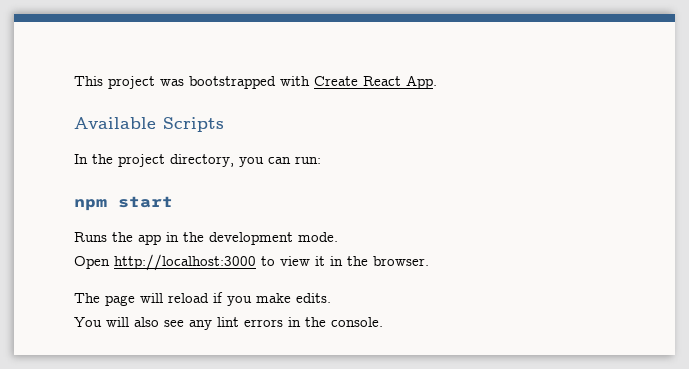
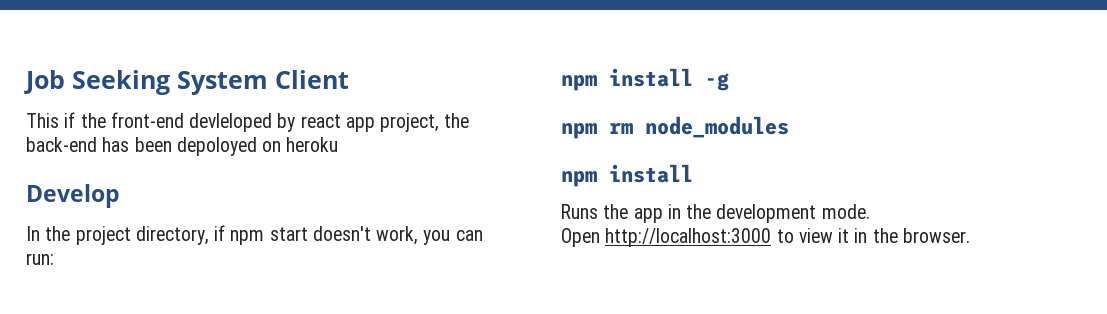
[74,75,437,89] [74,117,224,132] This project was bootstrapped with Create React App. // Available Scripts -> [24,70,349,95] [26,112,470,132] [26,137,339,156] [26,184,120,208] Job Seeking System Client // This if the front-end devleloped by react app project, the back-end has been depoloyed on heroku // Develop
(234, 160) none -> [214,225,419,245] if npm start doesn't work,
[118,196,173,208] start -> [609,68,729,91] [561,116,789,139] [561,164,693,187] install -g // npm rm node_modules // npm install
[74,292,331,306] [74,317,383,330] // The page will reload if you make edits. // You will also see any lint errors in the console. -> (970, 235) none

